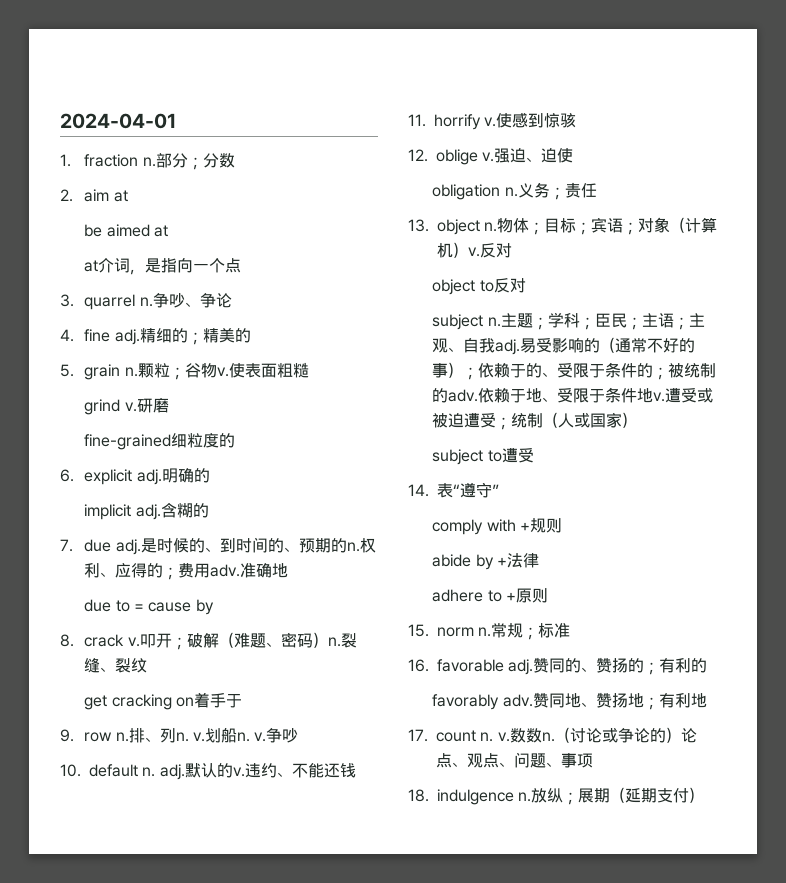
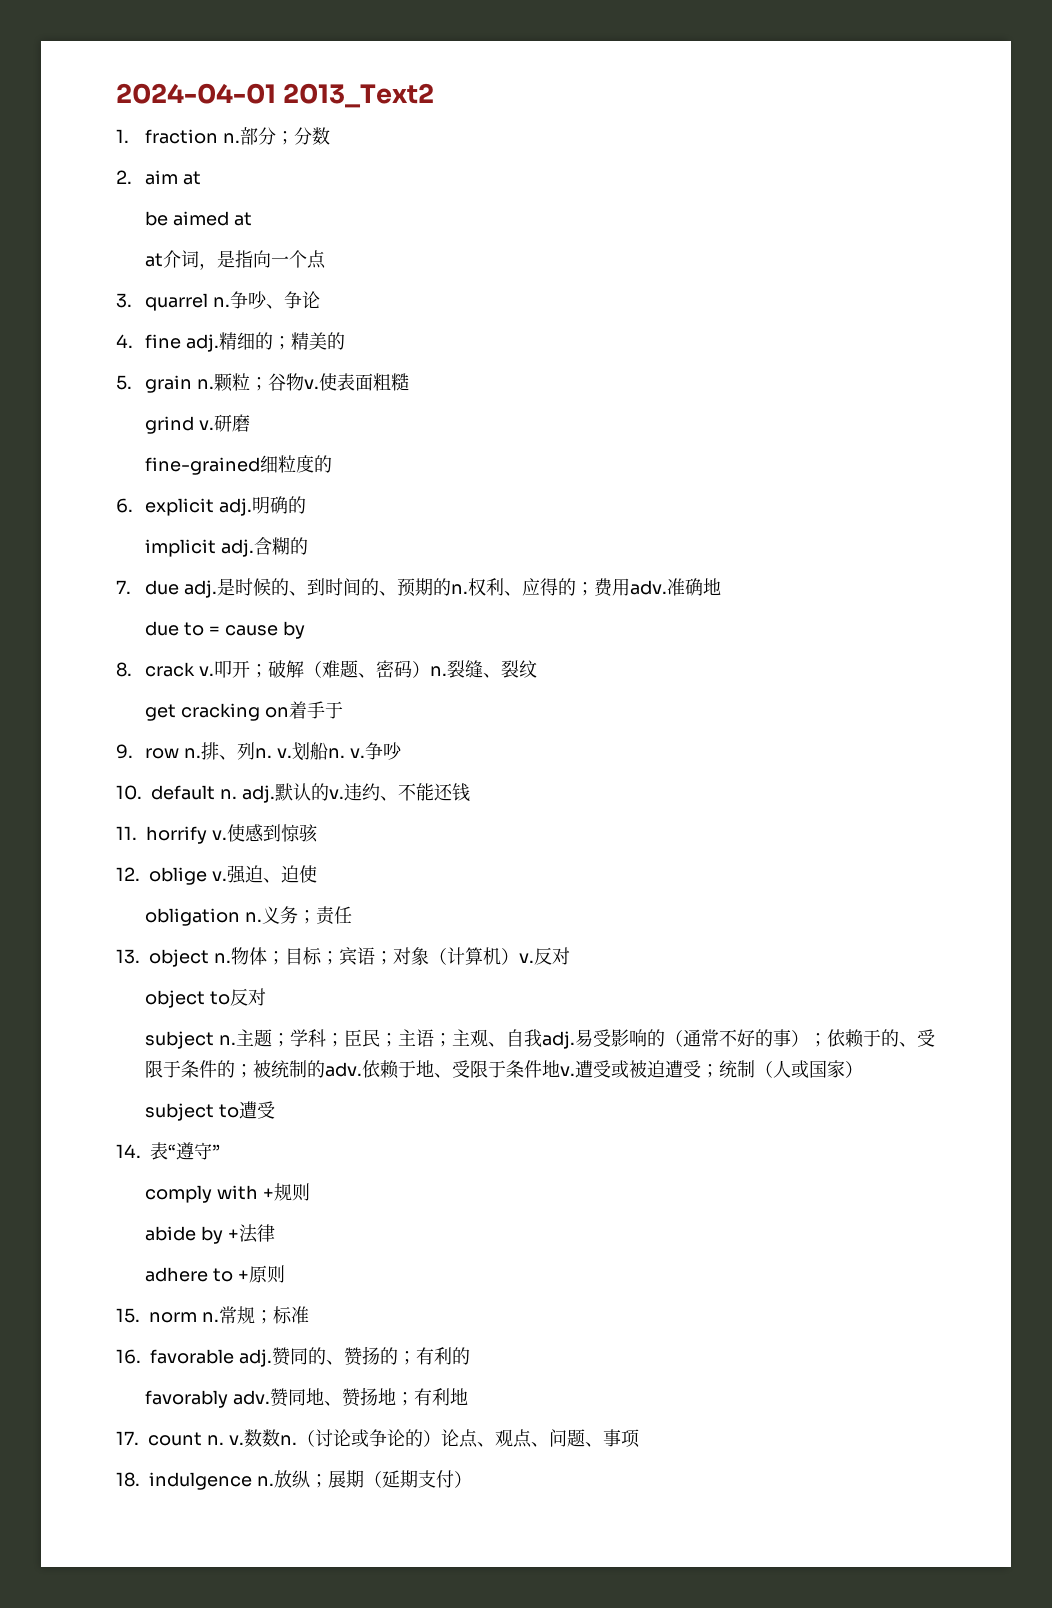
(176, 121) none -> [282,83,434,108] 2013_Text2

